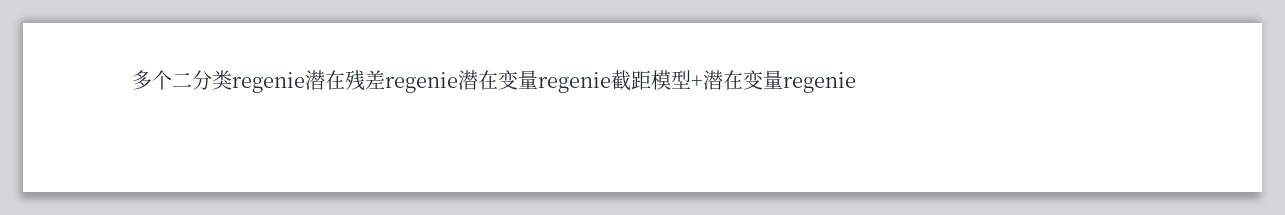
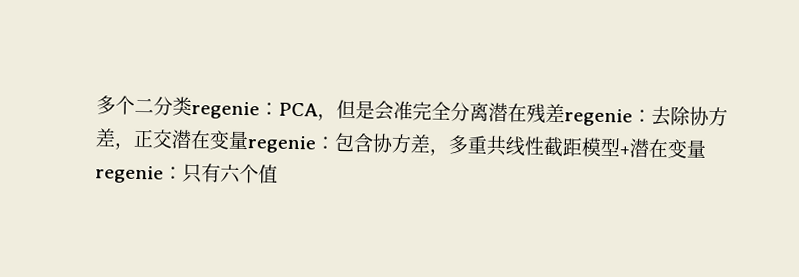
[305,70,611,93] 潜在残差regenie潜在变量regenie -> [259,99,728,127] [95,128,545,157] ：PCA，但是会准完全分离潜在残差regenie：去除协方差，正交潜在变量regenie：包含协方差，多重共线性
(856, 82) none -> [163,163,278,184] ：只有六个值

